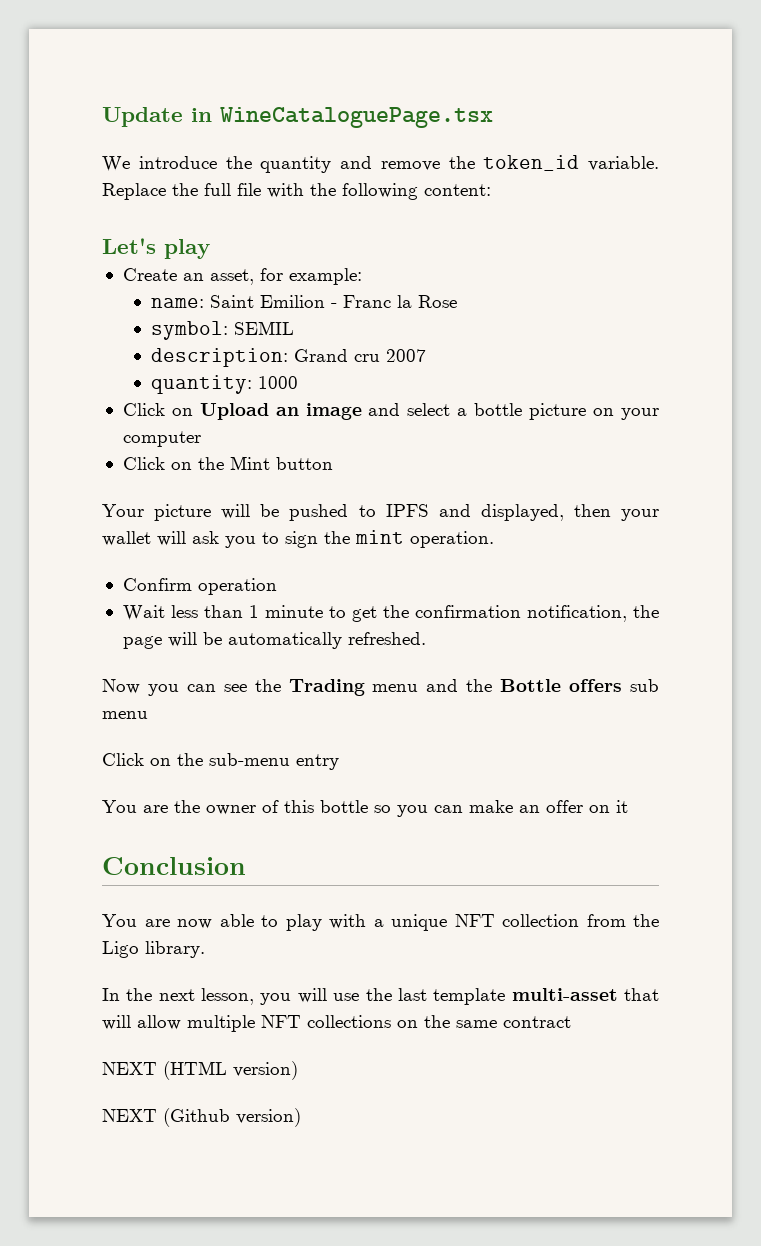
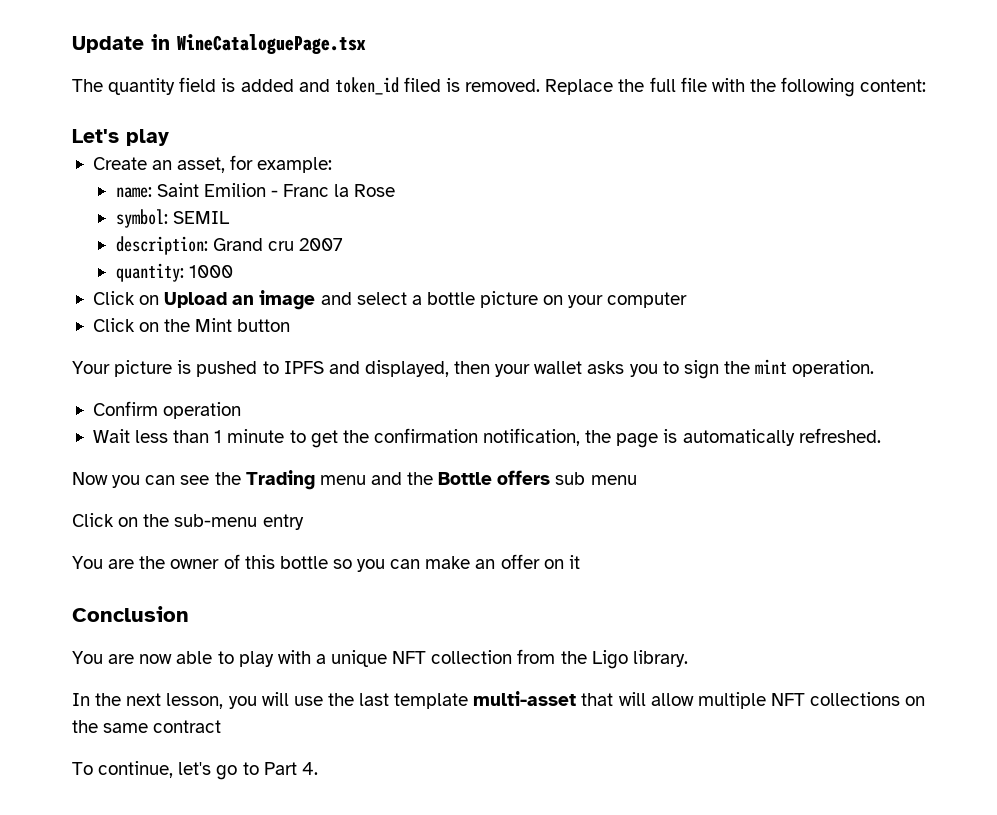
[102,155,659,173] We introduce the quantity and remove the token_id variable. -> [72,77,541,95] The quantity field is added and token_id filed is removed.
[221,504,280,519] will be -> [177,360,192,374] is
[157,531,219,546] will ask -> [587,361,625,374] asks
[167,632,222,647] will be -> [663,429,678,443] is
[102,1061,298,1080] [102,1108,301,1127] NEXT (HTML version) // NEXT (Github version) -> [72,761,318,780] To continue, let's go to Part 4.

